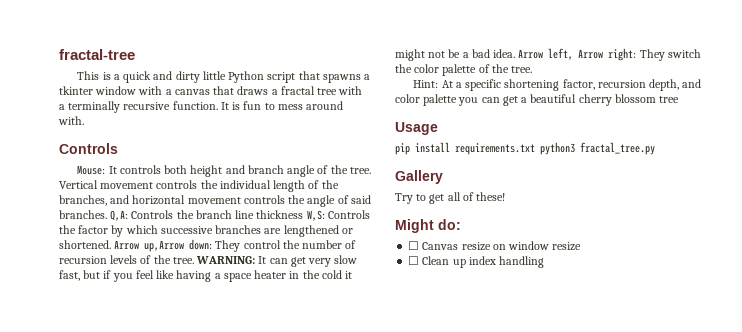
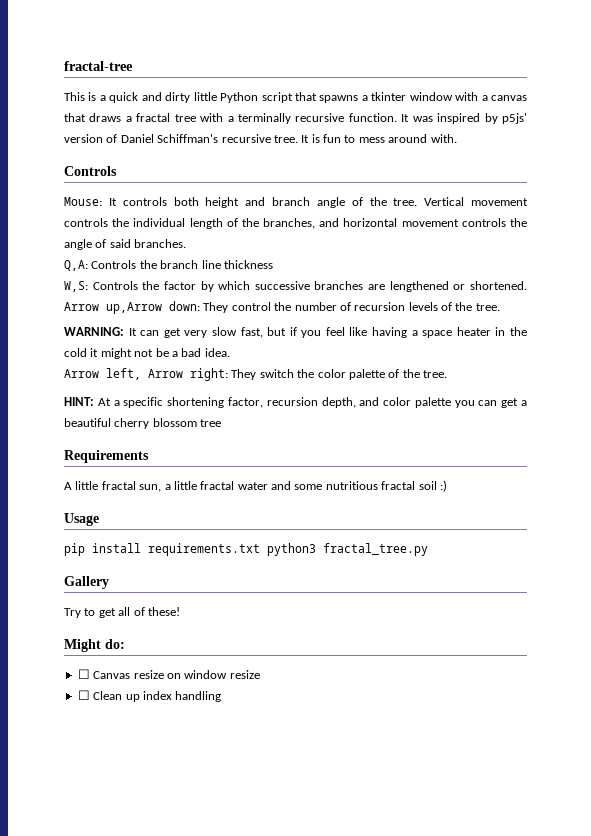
(229, 106) none -> [412,113,527,124] [64,134,310,143] was inspired by p5js' version of Daniel Schiffman's recursive tree. It
(107, 214) none -> (187, 243) //
(304, 214) none -> (273, 264) //
(194, 260) none -> (500, 307) //
(516, 53) none -> (230, 352) //
[413,80,439,88] Hint: -> [64,397,94,406] HINT:
(680, 99) none -> [64,450,149,463] [64,480,447,492] // Requirements // A little fractal sun, a little fractal water and some nutritious fractal soil :)

